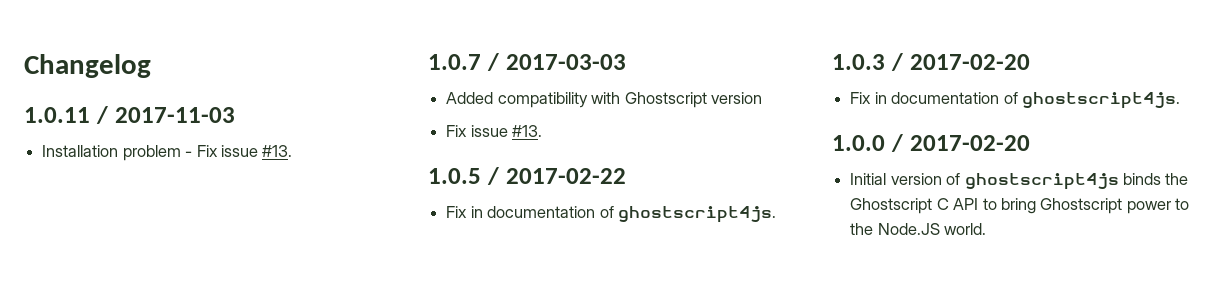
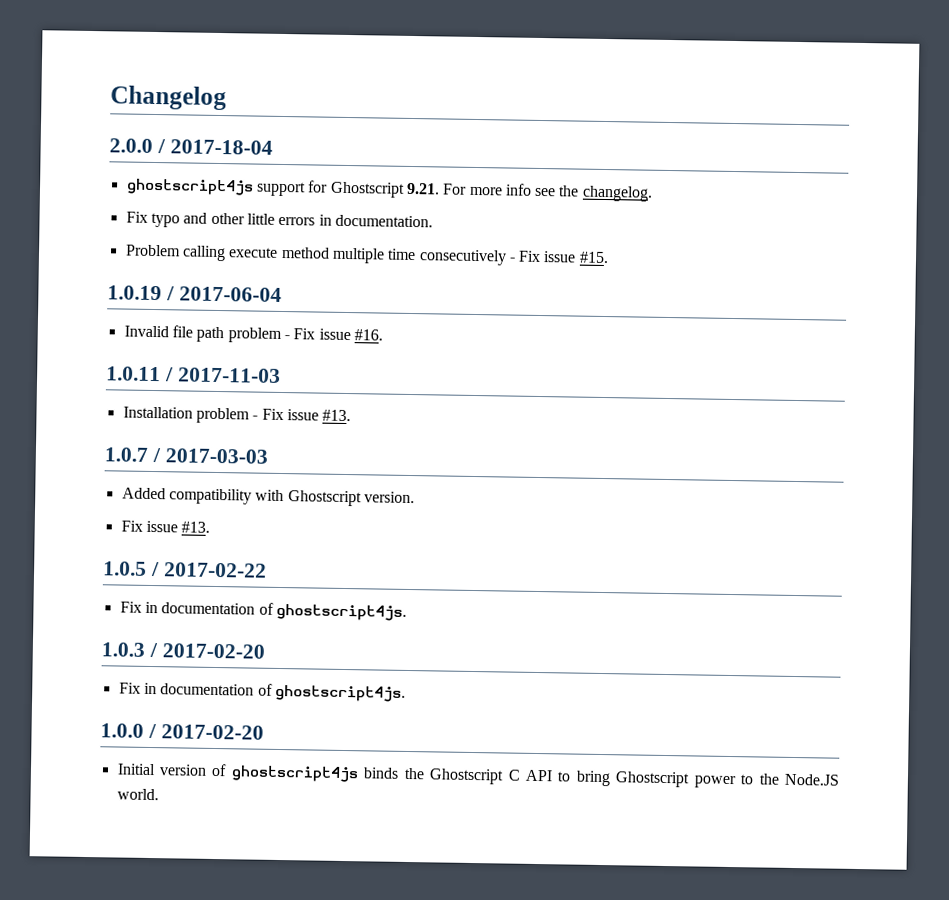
(151, 66) none -> [109,138,273,155] [125,178,653,202] [125,211,433,228] [124,244,609,266] [107,285,282,302] [123,325,383,343] // 2.0.0 / 2017-18-04 // ghostscript4js support for Ghostscript 9.21. For more info see the changelog. // Fix typo and other little errors in documentation. // Problem calling execute method multiple time consecutively - Fix issue #15. // 1.0.19 / 2017-06-04 // Invalid file path problem - Fix issue #16.
[710,92,762,104] version -> [363,491,415,504] version.

